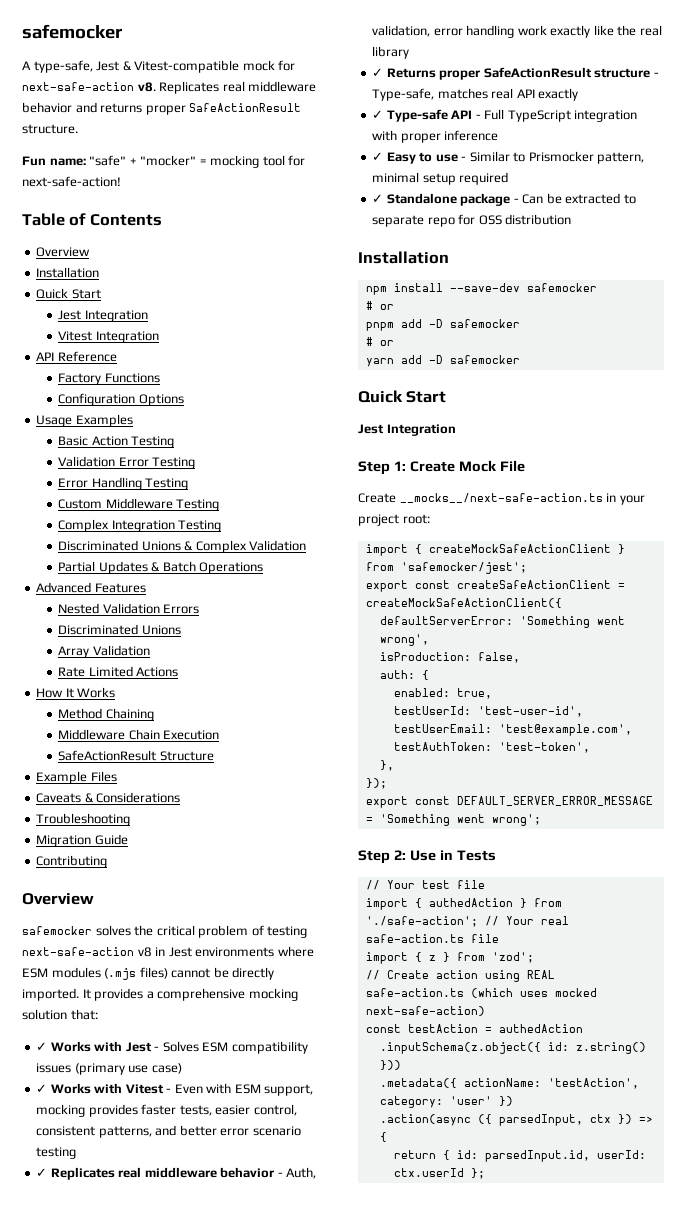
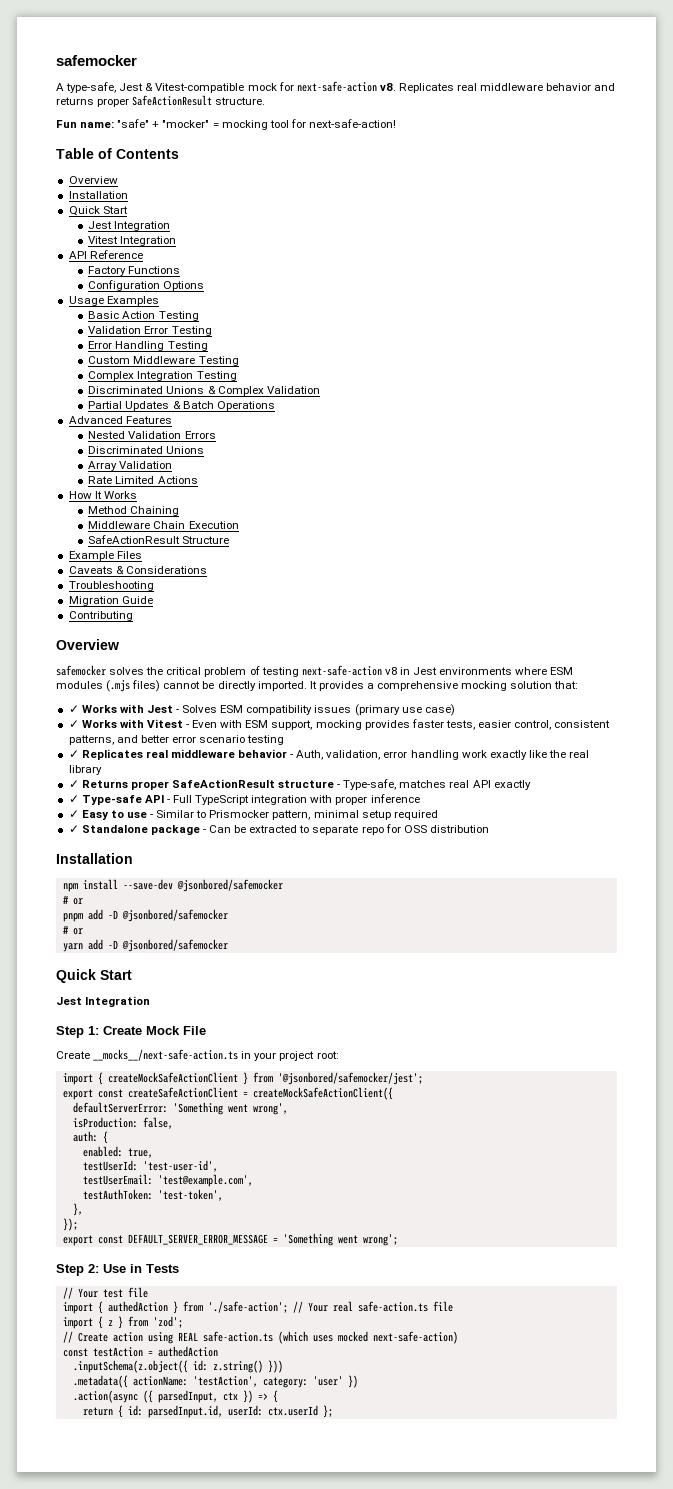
[526,283,597,292] safemocker -> [176,879,283,892] @jsonbored/safemocker
[449,319,520,328] safemocker -> [121,909,228,922] @jsonbored/safemocker
[449,355,520,364] safemocker -> [121,939,228,952] @jsonbored/safemocker
[400,562,527,574] 'safemocker/jest'; -> [277,1072,423,1085] '@jsonbored/safemocker/jest';

